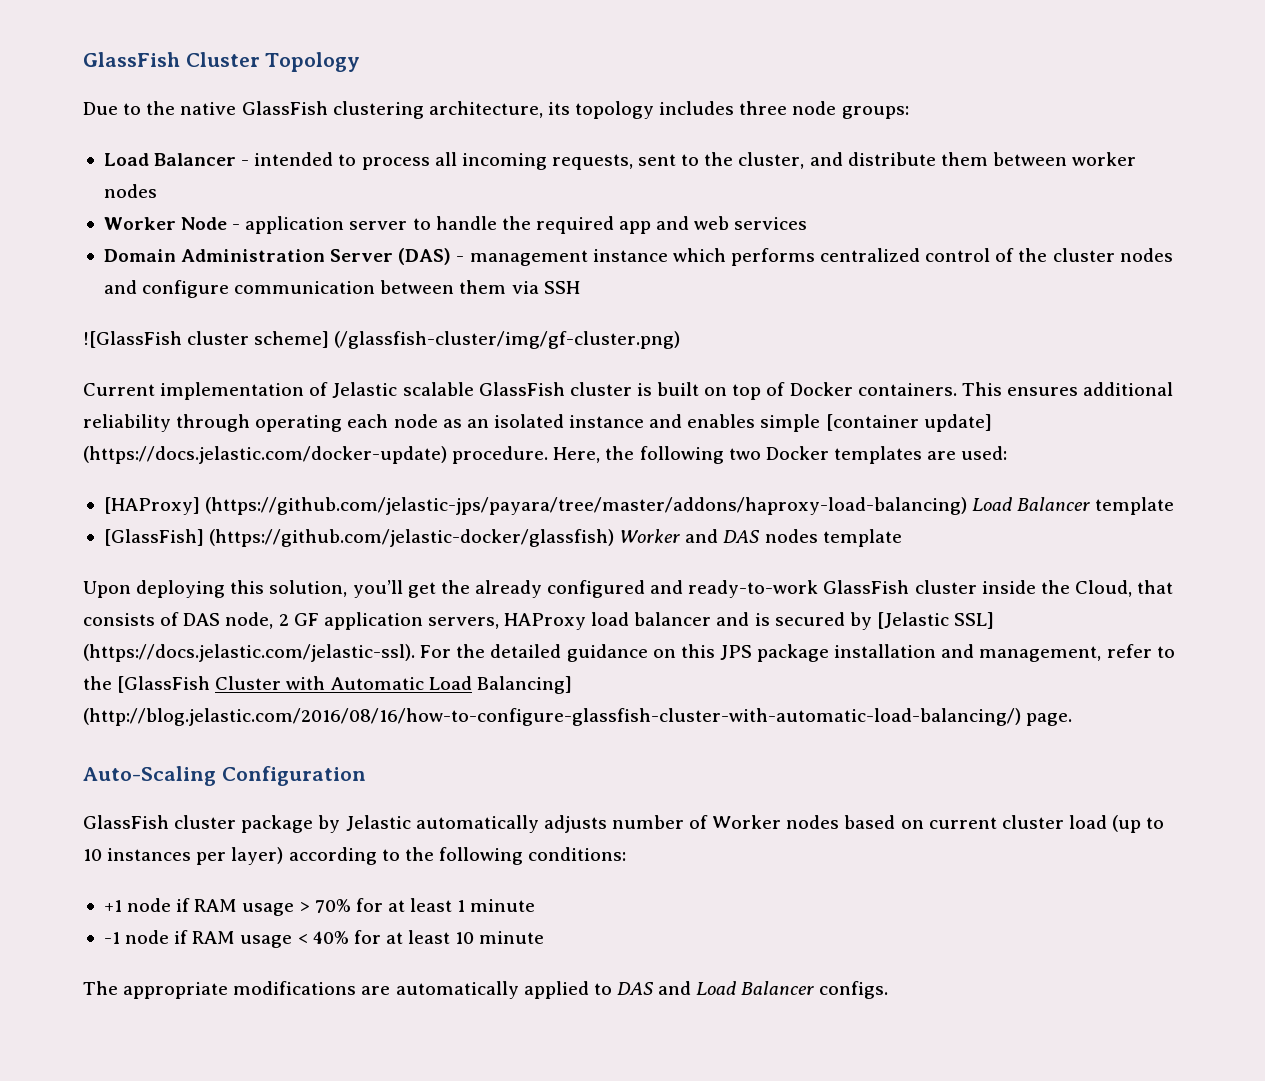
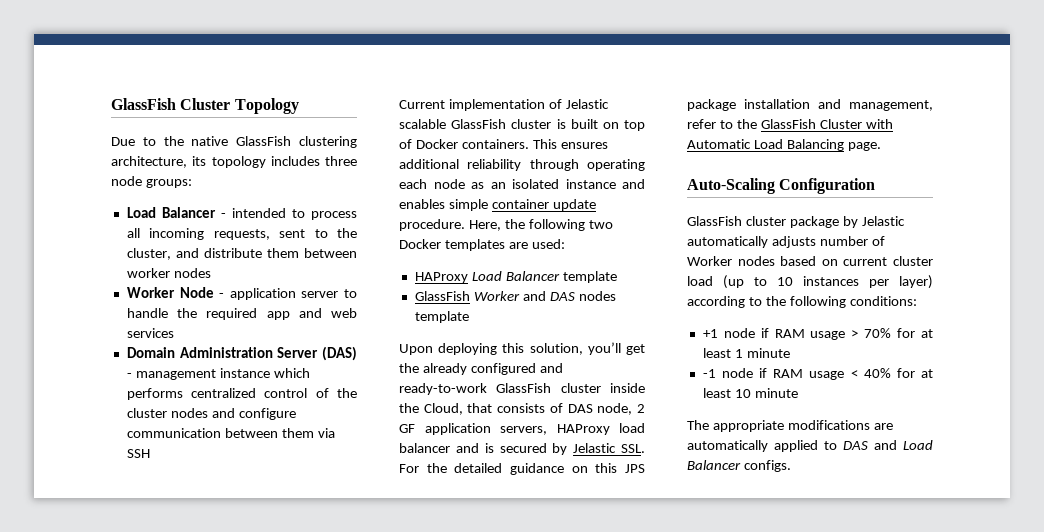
[83,331,681,349] // ![GlassFish cluster scheme] (/glassfish-cluster/img/gf-cluster.png) -> (150, 453) none
[825,414,992,432] [83,446,447,464] [container update] (https://docs.jelastic.com/docker-update) -> [491,199,596,211] container update
[103,497,968,515] [HAProxy] (https://github.com/jelastic-jps/payara/tree/master/addons/haproxy-load-balancing) -> [414,272,468,283] HAProxy
[103,529,615,547] [GlassFish] (https://github.com/jelastic-docker/glassfish) -> [414,291,470,301] GlassFish
[876,612,995,629] [83,644,415,662] [Jelastic SSL] (https://docs.jelastic.com/jelastic-ssl). -> [573,443,645,453] Jelastic SSL.
[117,676,211,693] [GlassFish -> [760,119,816,129] GlassFish
[476,676,572,694] [83,708,1021,726] Balancing] (http://blog.jelastic.com/2016/08/16/how-to-configure-glassfish-cluster-with-automatic-load-balancing/) -> [786,139,844,151] Balancing

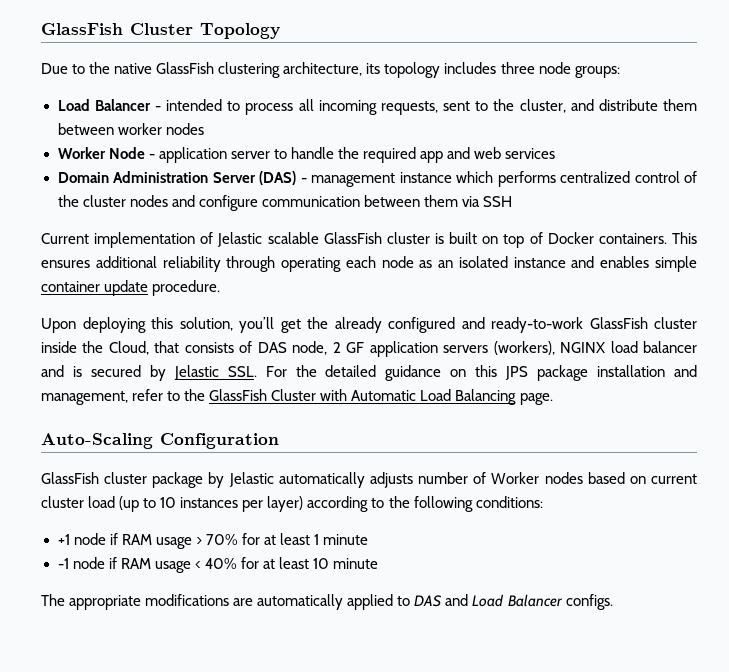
[468,219,613,231] [399,239,565,251] [414,271,617,283] [414,291,616,301] [414,311,469,323] Here, the following two Docker templates are used: // HAProxy Load Balancer template // GlassFish Worker and DAS nodes template -> (221, 288) none
[500,424,610,435] servers, HAProxy -> [443,341,606,355] servers (workers), NGINX

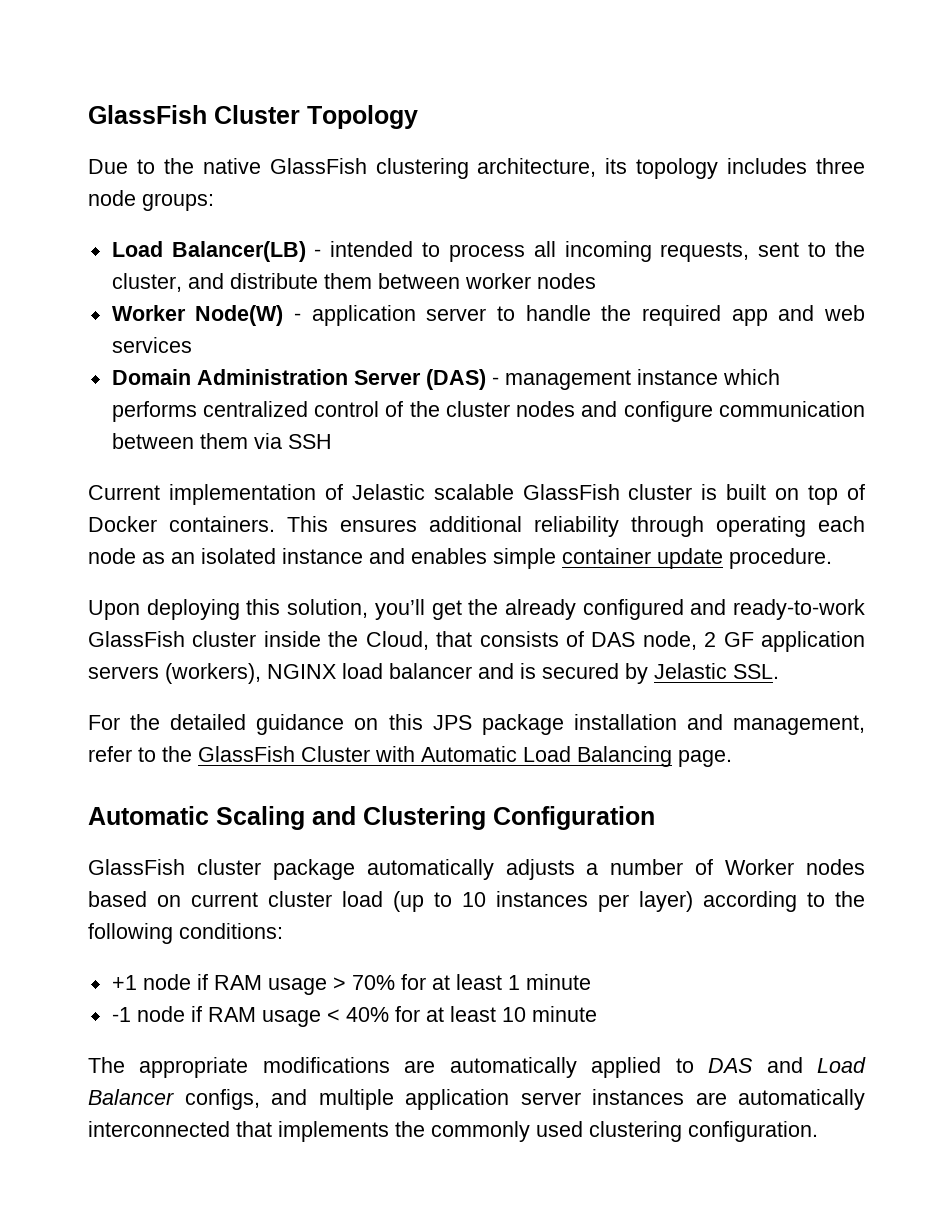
[94,99,151,111] Balancer -> [171,241,306,262] Balancer(LB)
[108,147,145,159] Node -> [195,305,284,326] Node(W)
(257, 371) none -> (779, 671) //
[41,433,153,449] Auto-Scaling -> [88,806,486,830] Automatic Scaling and Clustering
[208,472,274,488] by Jelastic -> (355, 869) none
(413, 480) none -> [586,863,599,875] a
[565,594,613,610] configs. -> [184,1089,865,1110] [88,1121,818,1142] configs, and multiple application server instances are automatically interconnected that implements the commonly used clustering configuration.

